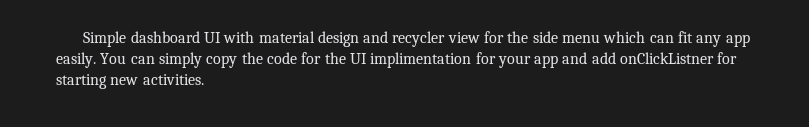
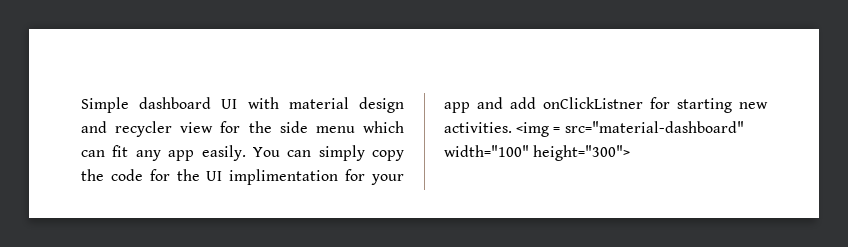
(204, 79) none -> [516,121,744,137] [444,145,631,161] <img = src="material-dashboard" width="100" height="300">

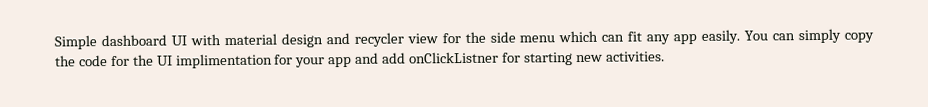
[516,121,744,137] [444,145,631,161] <img = src="material-dashboard" width="100" height="300"> -> (665, 56) none

